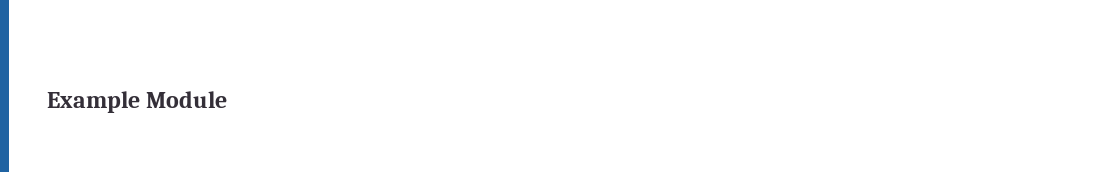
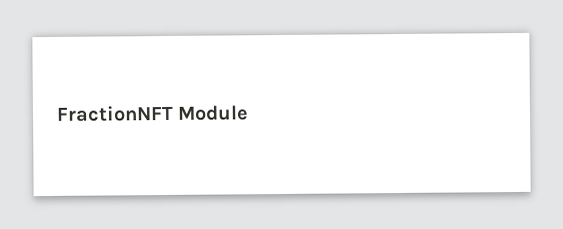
[47,91,140,113] Example -> [56,104,174,122] FractionNFT

